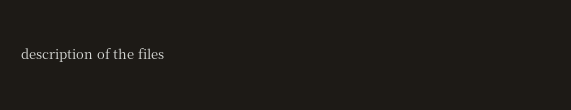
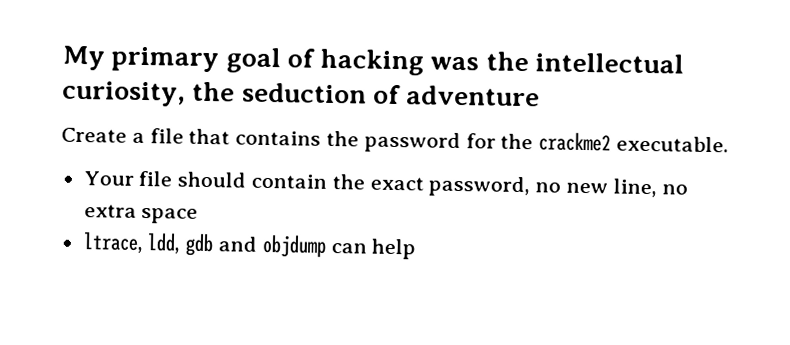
[21,48,164,62] description of the files -> [62,45,685,76] [62,80,541,107] [61,127,730,154] [83,170,688,198] [83,204,199,224] [82,232,417,260] My primary goal of hacking was the intellectual curiosity, the seduction of adventure // Create a file that contains the password for the crackme2 executable. // Your file should contain the exact password, no new line, no extra space // ltrace, ldd, gdb and objdump can help

